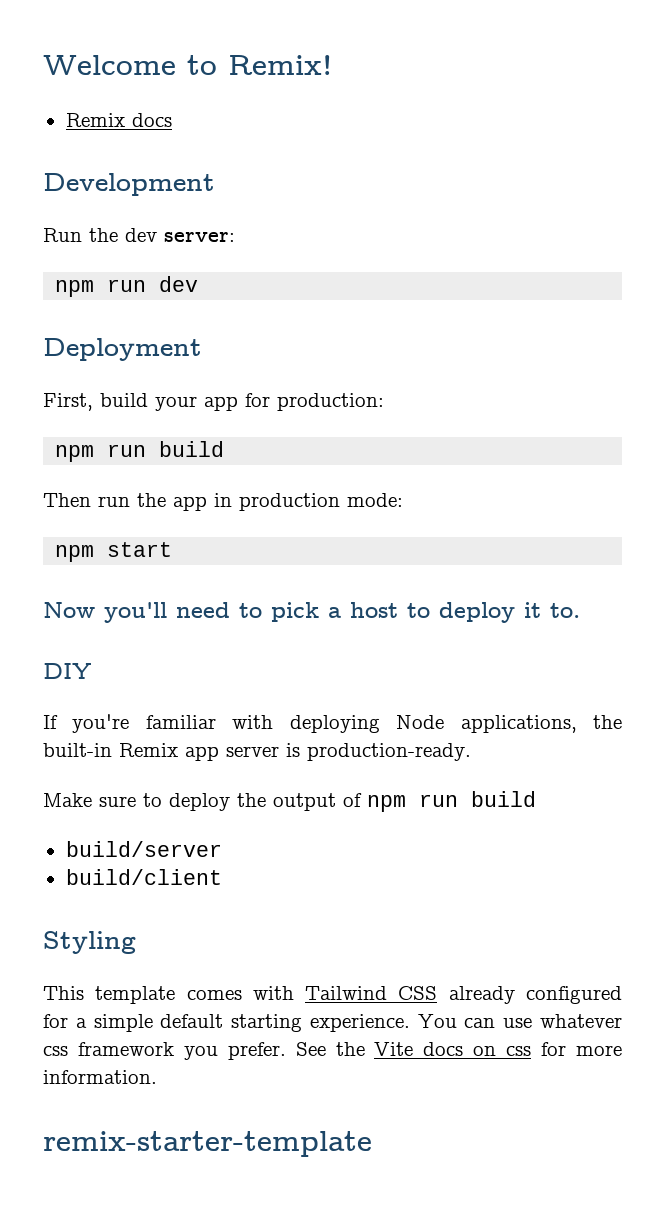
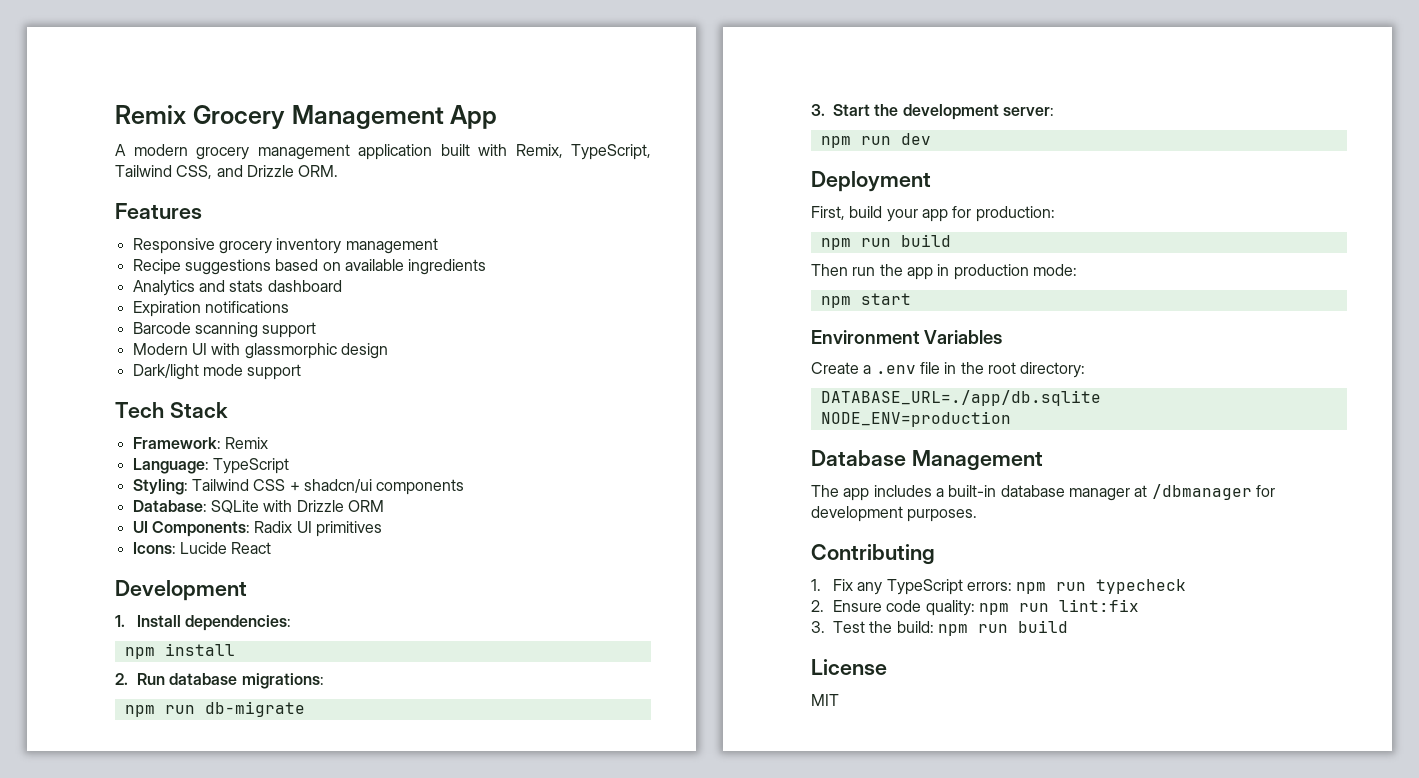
[43,55,332,75] [65,113,172,127] [43,173,215,196] [43,228,157,242] Welcome to Remix! // Remix docs // Development // Run the dev -> [115,105,498,129] [115,144,651,160] [115,165,339,179] [115,203,202,219] [132,238,438,254] [132,259,487,275] [132,280,342,296] [132,301,289,317] [132,322,317,338] [132,343,388,359] [132,364,302,380] [115,402,228,418] [132,437,268,449] [132,458,289,474] [132,479,465,495] [132,500,384,513] [132,521,382,537] [132,542,272,554] [115,580,247,601] [115,615,292,631] [124,643,235,659] [115,673,324,689] [124,701,305,717] [811,104,999,120] Remix Grocery Management App // A modern grocery management application built with Remix, TypeScript, Tailwind CSS, and Drizzle ORM. // Features // Responsive grocery inventory management // Recipe suggestions based on available ingredients // Analytics and stats dashboard // Expiration notifications // Barcode scanning support // Modern UI with glassmorphic design // Dark/light mode support // Tech Stack // Framework: Remix // Language: TypeScript // Styling: Tailwind CSS + shadcn/ui components // Database: SQLite with Drizzle ORM // UI Components: Radix UI primitives // Icons: Lucide React // Development // 1. Install dependencies: // npm install // 2. Run database migrations: // npm run db-migrate // 3. Start the development
[43,602,580,623] [43,663,91,679] [43,714,623,733] [43,743,471,761] [43,791,536,812] [65,841,222,857] [65,869,222,885] [43,931,136,954] [43,986,622,1004] [43,1014,622,1032] [43,1042,623,1060] [43,1070,157,1084] [43,1131,372,1157] Now you'll need to pick a host to deploy it to. // DIY // If you're familiar with deploying Node applications, the built-in Remix app server is production-ready. // Make sure to deploy the output of npm run build // build/server // build/client // Styling // This template comes with Tailwind CSS already configured for a simple default starting experience. You can use whatever css framework you prefer. See the Vite docs on css for more information. // remix-starter-template -> [811,330,1002,344] [811,362,1086,378] [820,390,1101,406] [820,411,1011,427] [811,450,1043,471] [811,484,1275,501] [811,506,978,522] [811,544,935,565] [811,579,1187,595] [811,599,1140,616] [811,620,1069,636] [811,659,887,675] [811,694,839,706] Environment Variables // Create a .env file in the root directory: // DATABASE_URL=./app/db.sqlite // NODE_ENV=production // Database Management // The app includes a built-in database manager at /dbmanager for development purposes. // Contributing // 1. Fix any TypeScript errors: npm run typecheck // 2. Ensure code quality: npm run lint:fix // 3. Test the build: npm run build // License // MIT

